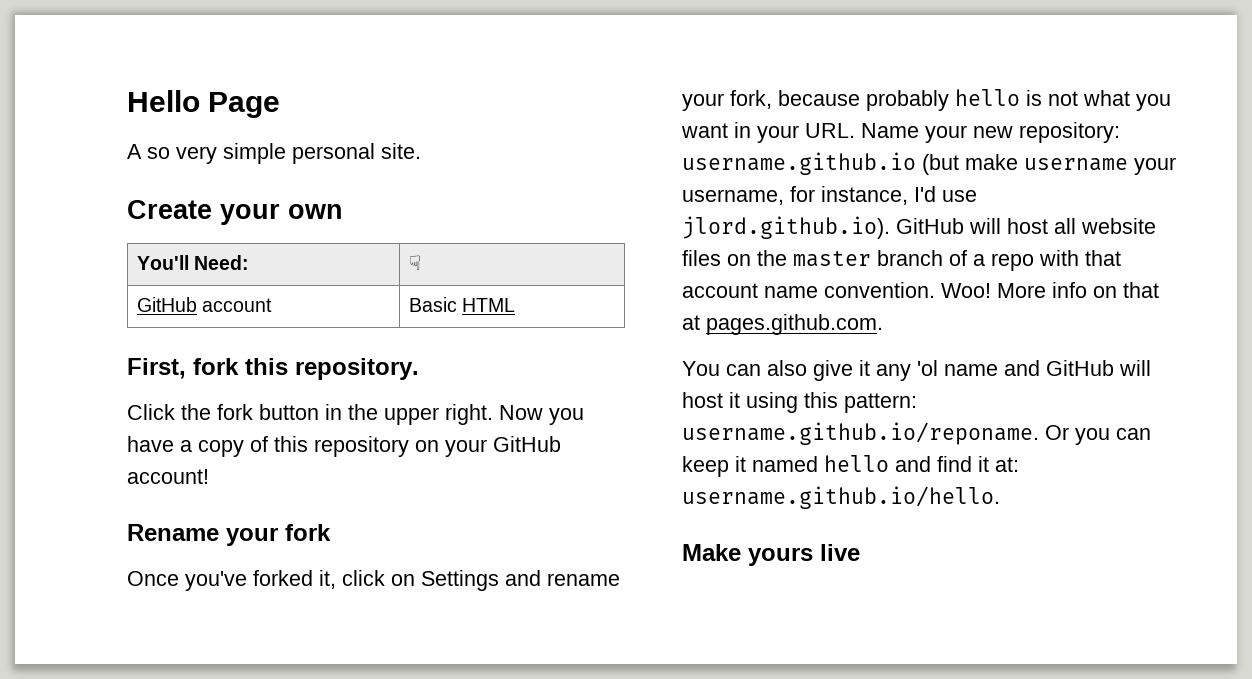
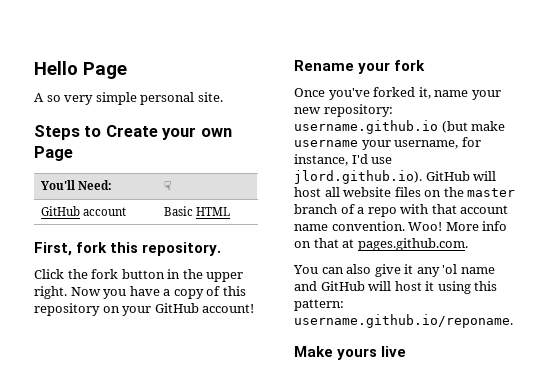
(421, 151) none -> [34,125,102,140] Steps to
(343, 211) none -> [34,146,73,161] Page
[342,570,620,591] [682,89,1171,111] [681,122,919,143] click on Settings and rename your fork, because probably hello is not what you want in your URL. Name -> [434,90,469,97] name
[1045,425,1151,445] [682,455,1019,477] [682,486,1000,509] Or you can keep it named hello and find it at: username.github.io/hello. -> (513, 321) none

